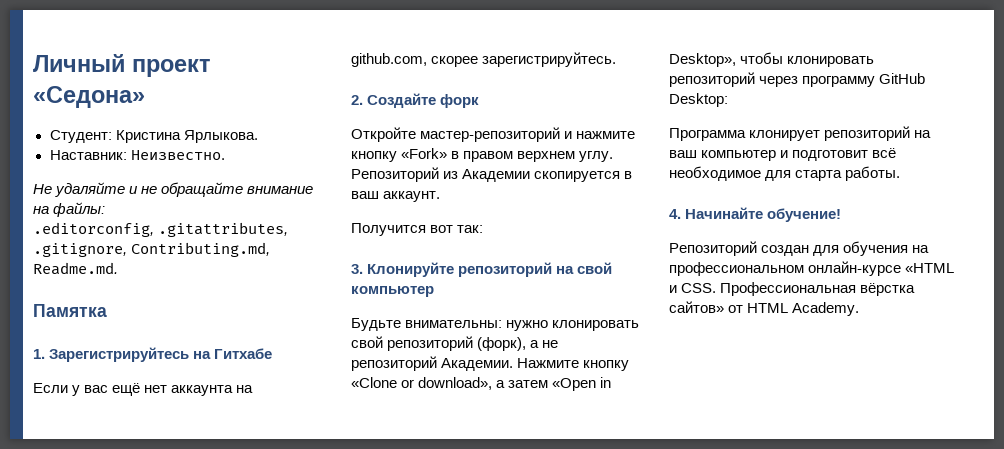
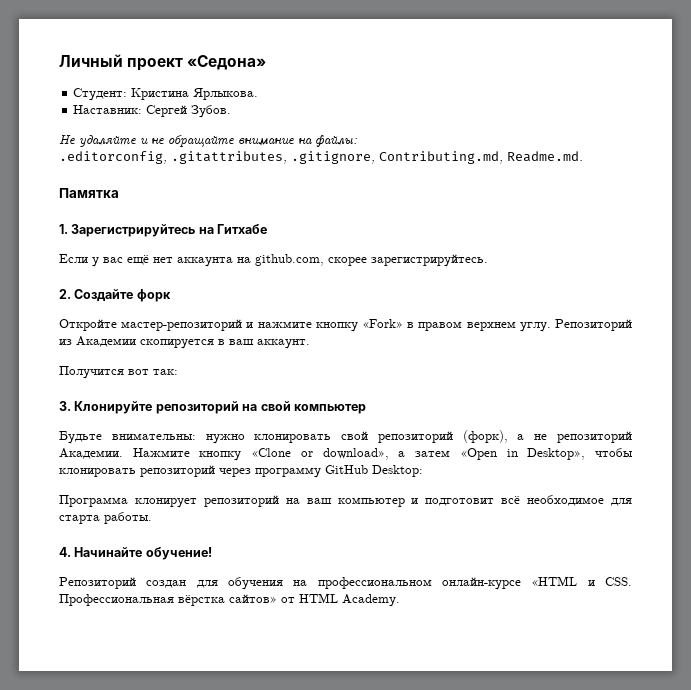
[130,150,225,160] Неизвестно. -> [146,105,232,118] Сергей Зубов.

